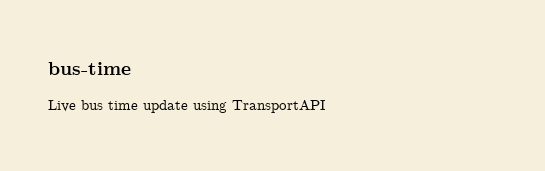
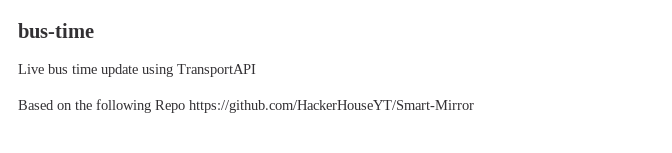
(325, 106) none -> [18,99,474,113] // Based on the following Repo https://github.com/HackerHouseYT/Smart-Mirror

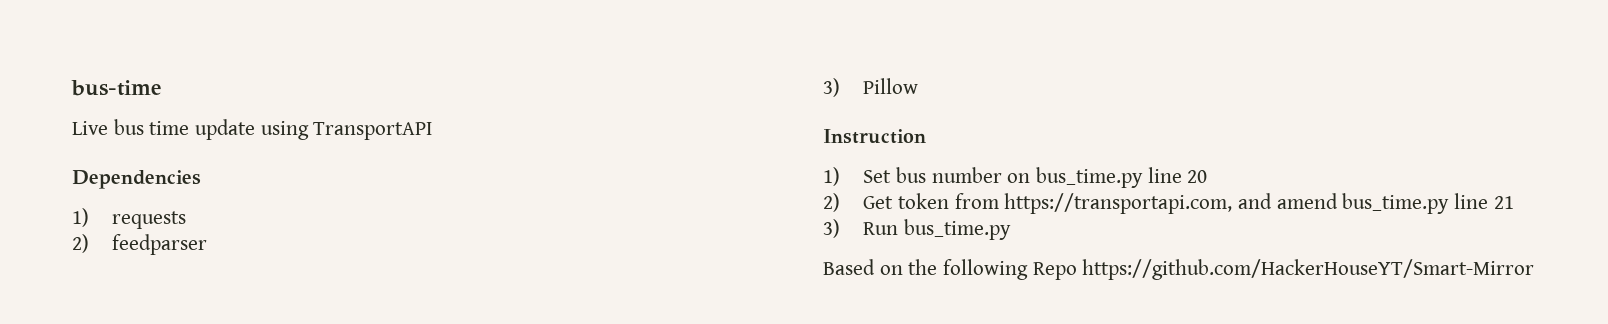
(256, 70) none -> [72,170,201,189] [72,208,187,229] [72,234,208,255] [823,78,919,97] [823,129,926,144] [823,167,1208,188] [823,193,1514,214] [823,219,1012,240] // Dependencies // 1) requests // 2) feedparser // 3) Pillow // Instruction // 1) Set bus number on bus_time.py line 20 // 2) Get token from https://transportapi.com, and amend bus_time.py line 21 // 3) Run bus_time.py

